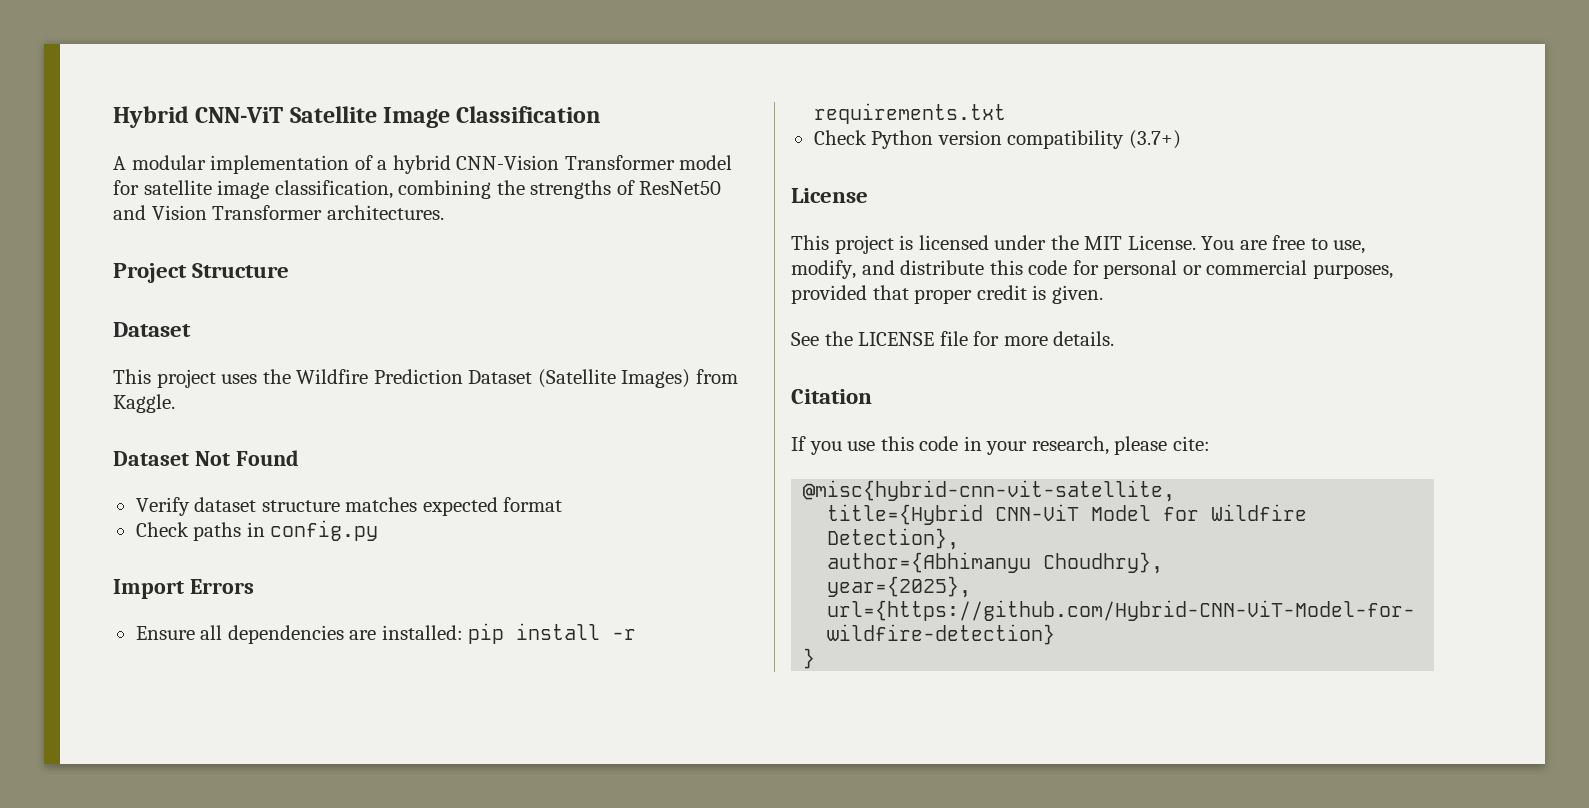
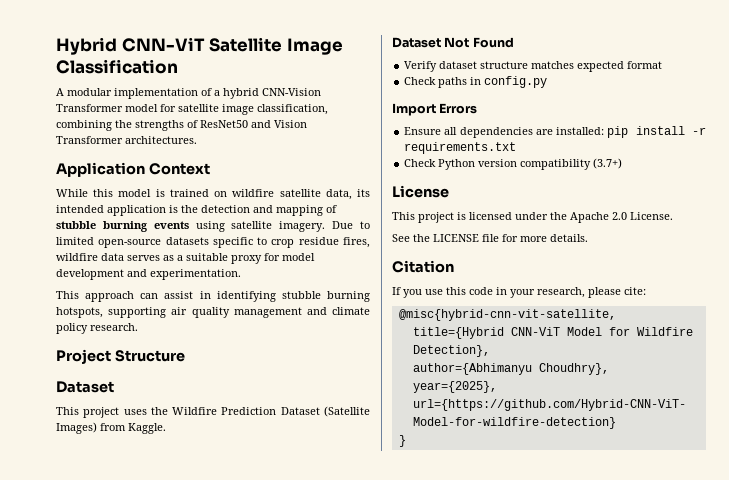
(444, 212) none -> [56,162,210,177] [56,189,371,200] [56,205,337,216] [56,221,370,232] [56,237,370,248] [56,253,315,264] [56,269,241,280] [56,291,370,302] [56,307,370,318] [56,323,138,334] // Application Context // While this model is trained on wildfire satellite data, its intended application is the detection and mapping of stubble burning events using satellite imagery. Due to limited open-source datasets specific to crop residue fires, wildfire data serves as a suitable proxy for model development and experimentation. // This approach can assist in identifying stubble burning hotspots, supporting air quality management and climate policy research.
[1084,236,1123,250] MIT -> [570,212,627,223] Apache 2.0
[1201,235,1366,254] [791,260,1393,279] [791,285,1103,304] You are free to use, modify, and distribute this code for personal or commercial purposes, provided that proper credit is given. -> (673, 216) none

